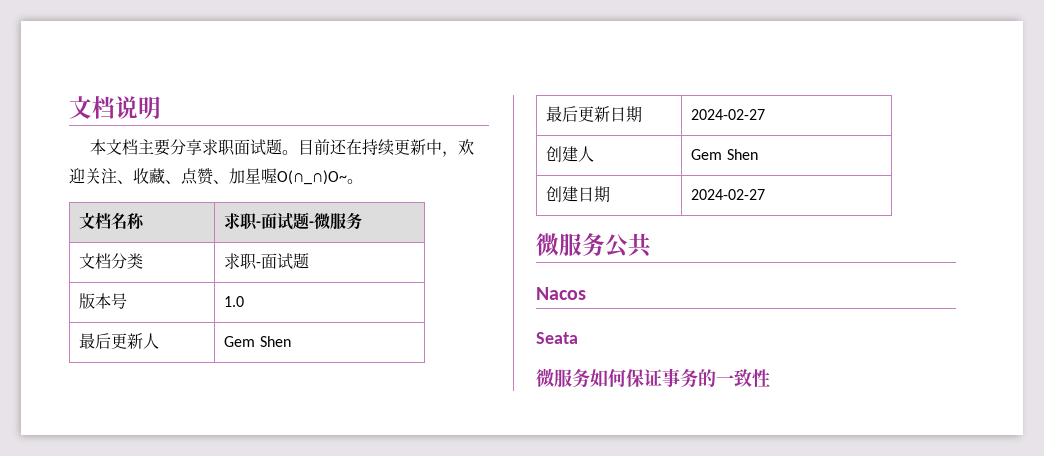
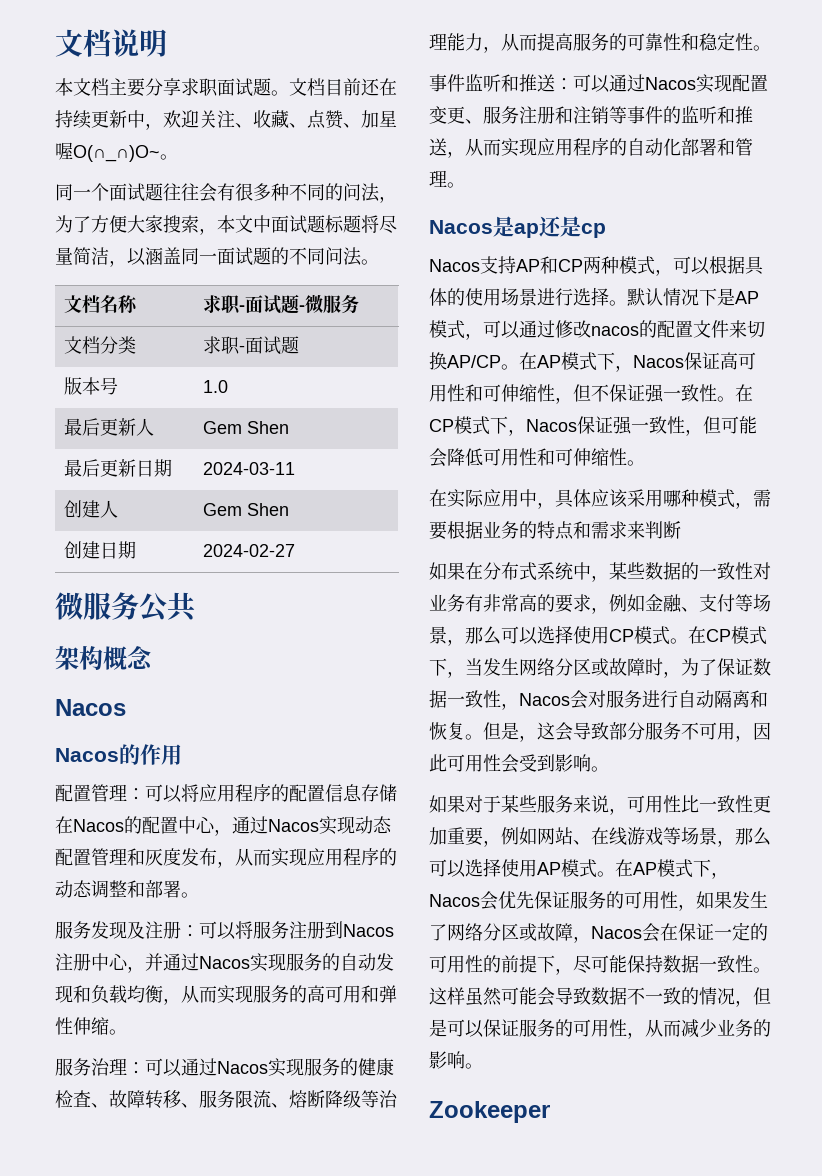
(299, 152) none -> [289,78,325,96] 文档
(363, 181) none -> [55,183,397,203] [55,215,397,235] [55,247,379,267] // 同一个面试题往往会有很多种不同的问法，为了方便大家搜索，本文中面试题标题将尽量简洁，以涵盖同一面试题的不同问法。
[691,109,766,120] 2024-02-27 -> [202,462,295,475] 2024-03-11
(651, 245) none -> [55,646,153,670] // 架构概念
[536,332,578,344] [536,368,770,388] Seata // 微服务如何保证事务的一致性 -> [55,744,182,765] [55,784,397,803] [55,816,392,836] [55,848,397,868] [55,880,199,898] [55,921,394,940] [55,953,394,973] [55,985,397,1005] [55,1017,127,1035] [55,1058,394,1077] [55,1090,398,1109] [429,32,771,53] [429,74,768,93] [429,106,753,124] [429,138,753,158] [429,170,465,188] [429,216,606,238] [429,256,764,276] [429,287,759,306] [429,320,765,340] [429,352,756,372] [429,384,753,404] [429,416,757,436] [429,448,645,467] [429,489,771,509] [429,521,681,540] [429,562,771,582] [429,594,771,614] [429,625,767,646] [429,658,771,678] [429,690,768,710] [429,722,771,742] [429,754,609,773] [429,795,771,815] [429,827,771,847] [429,858,729,879] [429,891,768,911] [429,922,768,943] [429,955,771,975] [429,987,771,1007] [429,1019,771,1039] [429,1051,483,1069] [429,1101,550,1123] Nacos的作用 // 配置管理：可以将应用程序的配置信息存储在Nacos的配置中心，通过Nacos实现动态配置管理和灰度发布，从而实现应用程序的动态调整和部署。 // 服务发现及注册：可以将服务注册到Nacos注册中心，并通过Nacos实现服务的自动发现和负载均衡，从而实现服务的高可用和弹性伸缩。 // 服务治理：可以通过Nacos实现服务的健康检査、故障转移、服务限流、熔断降级等治理能力，从而提高服务的可靠性和稳定性。 // 事件监听和推送：可以通过Nacos实现配置变更、服务注册和注销等事件的监听和推送，从而实现应用程序的自动化部署和管理。 // Nacos是ap还是cp // Nacos支持AP和CP两种模式，可以根据具体的使用场景进行选择。默认情况下是AP模式，可以通过修改nacos的配置文件来切换AP/CP。在AP模式下，Nacos保证高可用性和可伸缩性，但不保证强一致性。在CP模式下，Nacos保证强一致性，但可能会降低可用性和可伸缩性。 // 在实际应用中，具体应该采用哪种模式，需要根据业务的特点和需求来判断 // 如果在分布式系统中，某些数据的一致性对业务有非常高的要求，例如金融、支付等场景，那么可以选择使用CP模式。在CP模式下，当发生网络分区或故障时，为了保证数据一致性，Nacos会对服务进行自动隔离和恢复。但是，这会导致部分服务不可用，因此可用性会受到影响。 // 如果对于某些服务来说，可用性比一致性更加重要，例如网站、在线游戏等场景，那么可以选择使用AP模式。在AP模式下，Nacos会优先保证服务的可用性，如果发生了网络分区或故障，Nacos会在保证一定的可用性的前提下，尽可能保持数据一致性。这样虽然可能会导致数据不一致的情况，但是可以保证服务的可用性，从而减少业务的影响。 // Zookeeper

